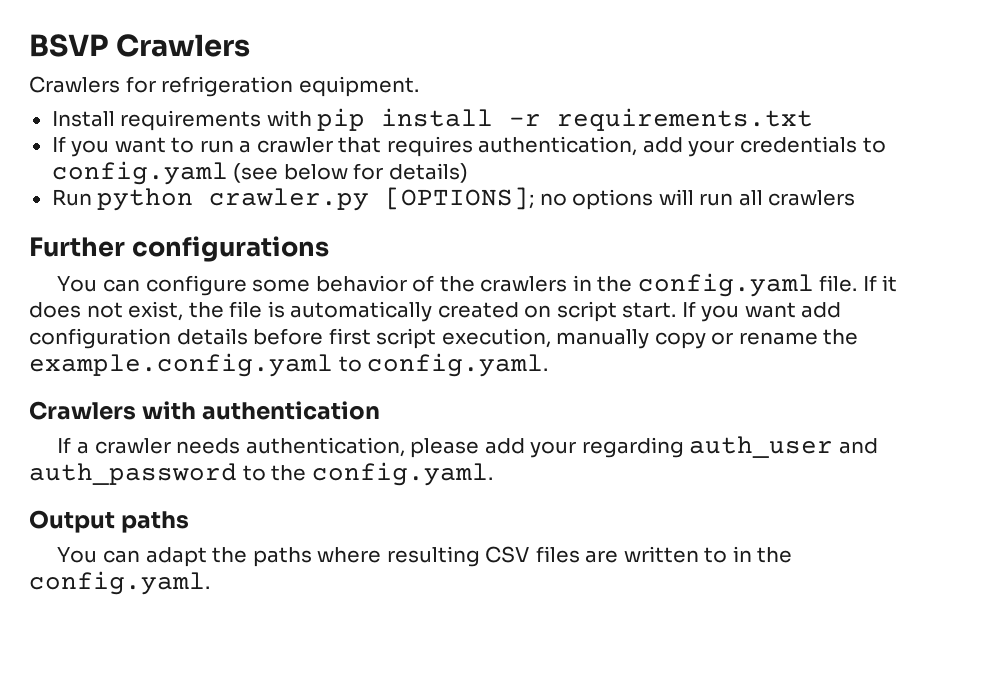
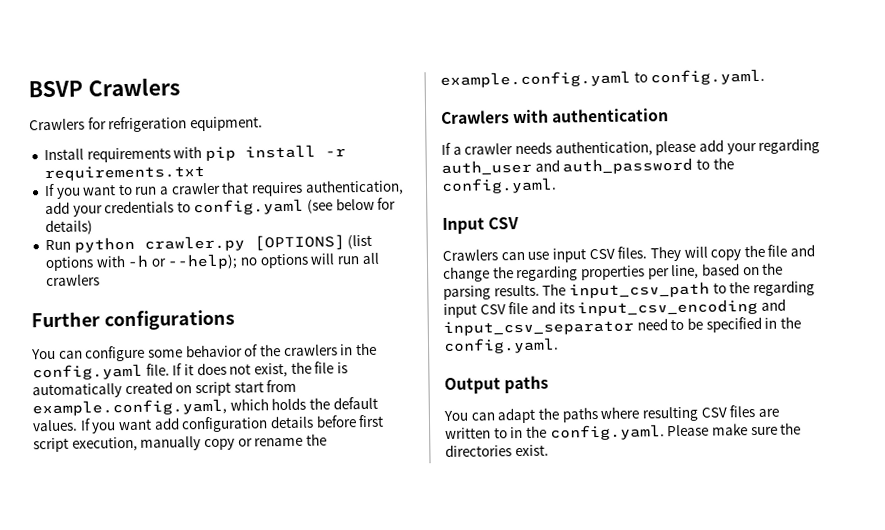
[385,187,535,210] [OPTIONS]; -> [253,234,373,251] [44,253,239,272] [OPTIONS] (list options with -h or --help);
[622,302,677,318] start. -> [233,379,298,393] [32,396,378,417] [32,419,78,432] start from example.config.yaml, which holds the default values.
(493, 474) none -> [442,217,520,234] [442,244,816,263] [443,262,784,282] [443,280,815,300] [443,298,786,318] [443,316,801,336] [443,337,559,354] // Input CSV // Crawlers can use input CSV files. They will copy the file and change the regarding properties per line, based on the parsing results. The input_csv_path to the regarding input CSV file and its input_csv_encoding and input_csv_separator need to be specified in the config.yaml.
(210, 583) none -> [667,422,802,437] [445,444,549,457] Please make sure the directories exist.

